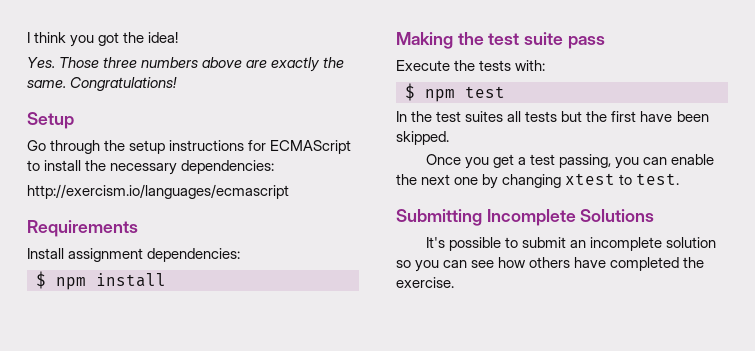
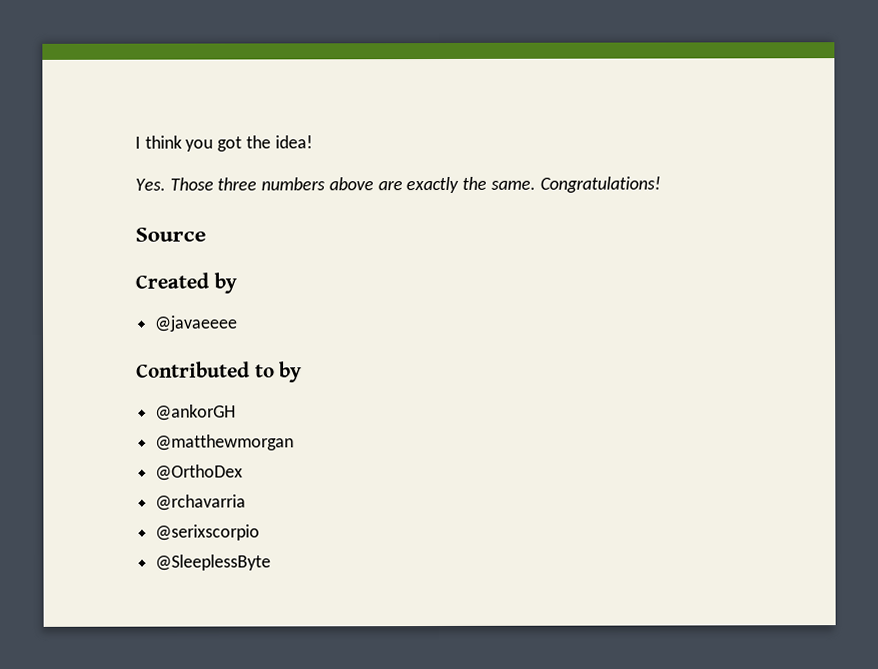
[27,112,74,129] [27,140,352,154] [27,160,275,175] [27,184,289,199] [27,220,138,237] [27,248,241,262] [36,271,166,290] [396,32,605,49] [396,60,546,71] [405,83,505,102] [396,111,709,122] [396,131,449,145] [425,154,715,169] [396,173,680,189] [396,209,655,226] [425,237,717,251] [396,257,705,272] [396,277,454,288] Setup // Go through the setup instructions for ECMAScript to install the necessary dependencies: // http://exercism.io/languages/ecmascript // Requirements // Install assignment dependencies: // $ npm install // Making the test suite pass // Execute the tests with: // $ npm test // In the test suites all tests but the first have been skipped. // Once you get a test passing, you can enable the next one by changing xtest to test. // Submitting Incomplete Solutions // It's possible to submit an incomplete solution so you can see how others have completed the exercise. -> [135,227,206,242] [135,272,237,294] [154,315,238,332] [136,361,303,383] [155,404,237,421] [155,434,295,451] [155,464,244,481] [155,494,247,511] [155,524,261,541] [155,554,272,571] Source // Created by // @javaeeee // Contributed to by // @ankorGH // @matthewmorgan // @OrthoDex // @rchavarria // @serixscorpio // @SleeplessByte

